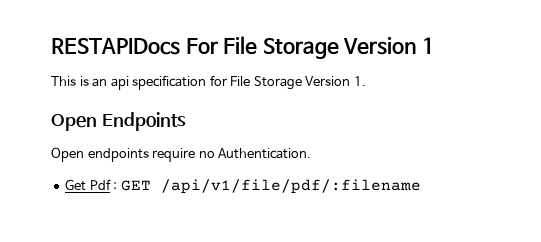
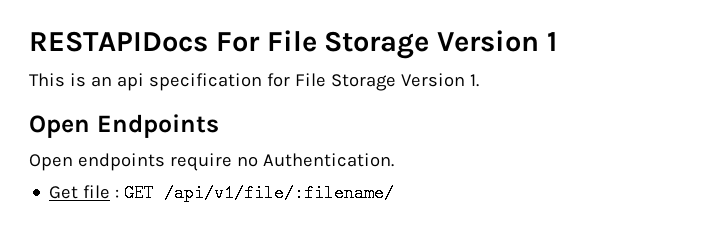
[89,179,111,190] Pdf -> [83,185,111,199] file
[160,179,421,194] /api/v1/file/pdf/:filename -> [164,184,395,202] /api/v1/file/:filename/

